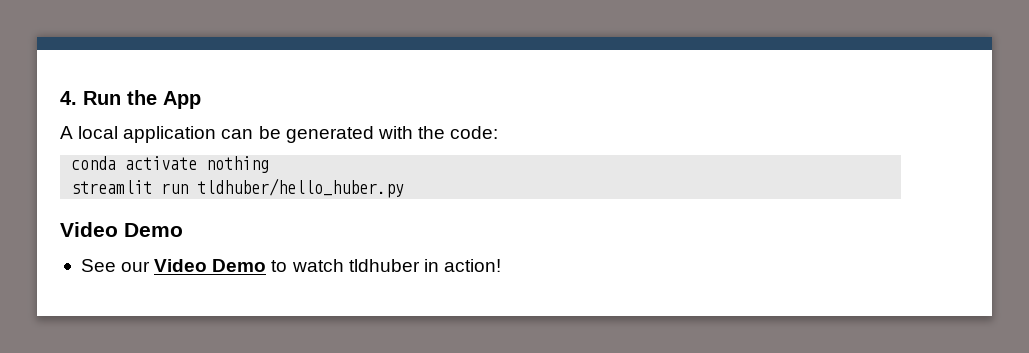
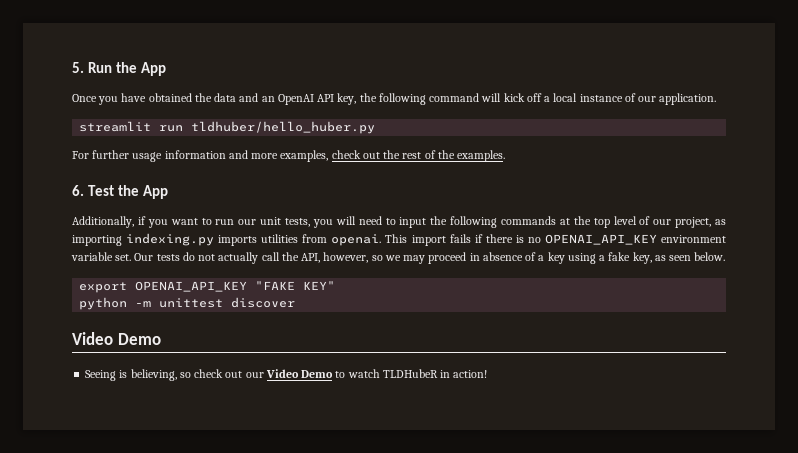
[60,91,77,105] 4. -> [72,62,84,73] 5.
[60,126,499,143] [71,156,270,173] [71,178,405,198] [60,222,183,237] [80,259,116,272] A local application can be generated with the code: // conda activate nothing // streamlit run tldhuber/hello_huber.py // Video Demo // See -> [72,93,717,105] [79,121,376,134] [72,150,506,162] [72,185,168,199] [72,216,726,228] [72,233,726,246] [71,252,726,264] [79,281,336,293] [79,297,296,310] [72,332,161,345] [85,369,243,381] Once you have obtained the data and an OpenAI API key, the following command will kick off a local instance of our application. // streamlit run tldhuber/hello_huber.py // For further usage information and more examples, check out the rest of the examples. // 6. Test the App // Additionally, if you want to run our unit tests, you will need to input the following commands at the top level of our project, as importing indexing.py imports utilities from openai. This import fails if there is no OPENAI_API_KEY environment variable set. Our tests do not actually call the API, however, so we may proceed in absence of a key using a fake key, as seen below. // export OPENAI_API_KEY "FAKE KEY" // python -m unittest discover // Video Demo // Seeing is believing, so check out
[348,259,420,272] tldhuber -> [382,369,438,378] TLDHubeR

